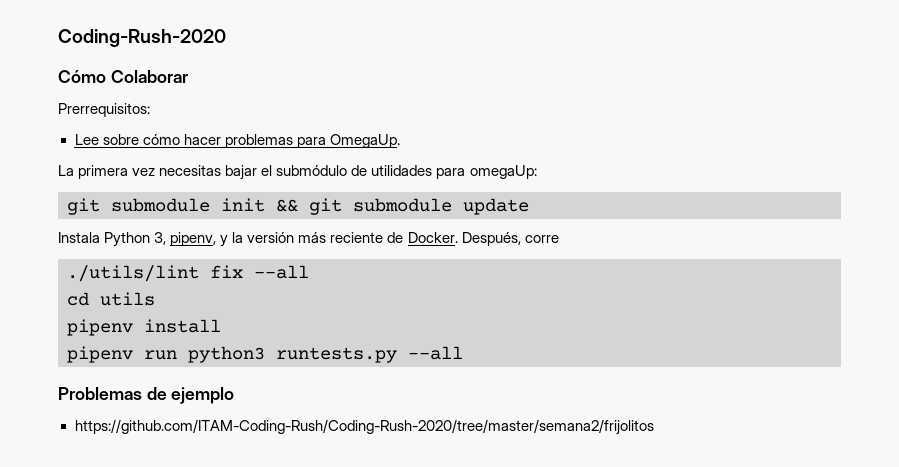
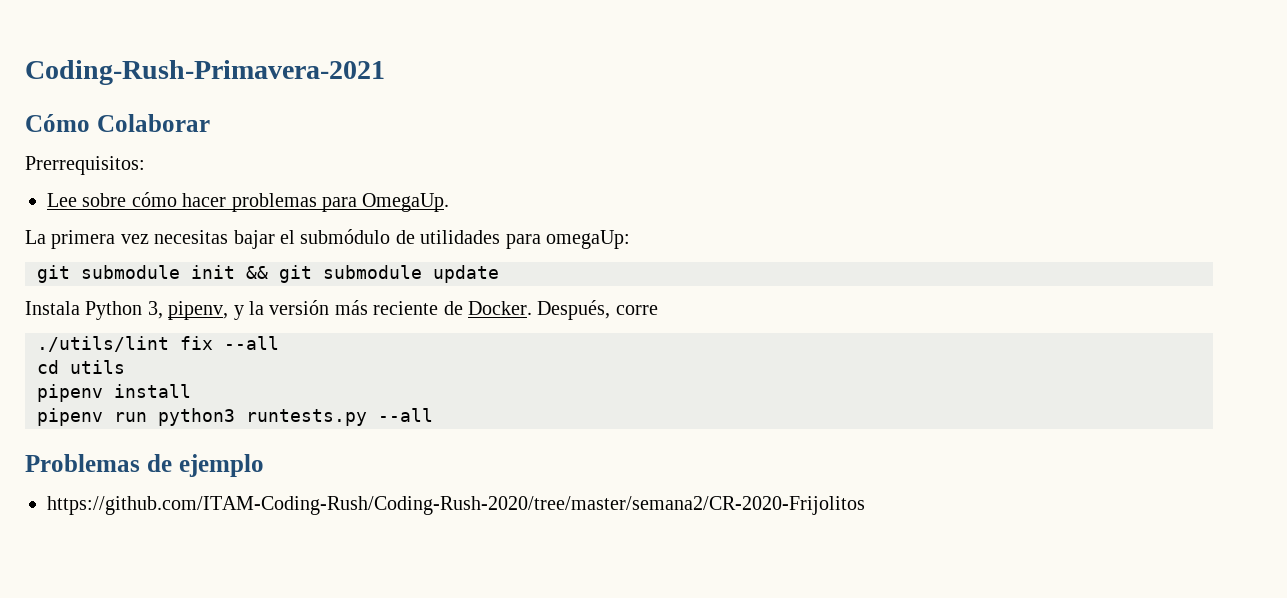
[58,29,226,47] Coding-Rush-2020 -> [25,60,385,85] Coding-Rush-Primavera-2021
[74,419,654,435] https://github.com/ITAM-Coding-Rush/Coding-Rush-2020/tree/master/semana2/frijolitos -> [47,496,865,515] https://github.com/ITAM-Coding-Rush/Coding-Rush-2020/tree/master/semana2/CR-2020-Frijolitos

